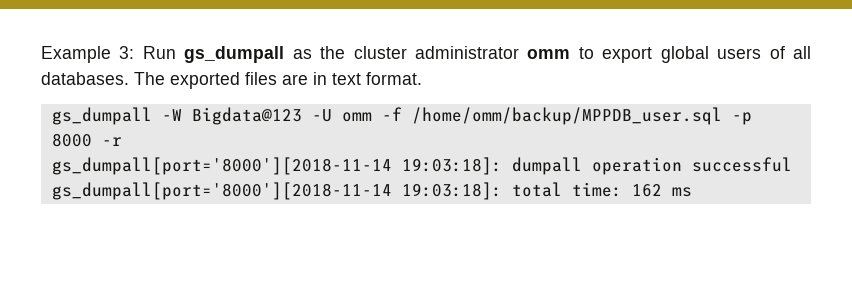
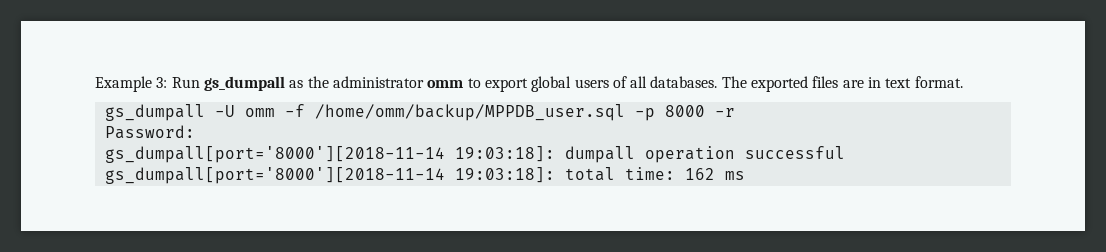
[353,46,407,59] cluster -> (329, 82) none
[161,107,302,125] -W Bigdata@123 -> (205, 112) none
(122, 141) none -> [104,125,195,139] // Password:

